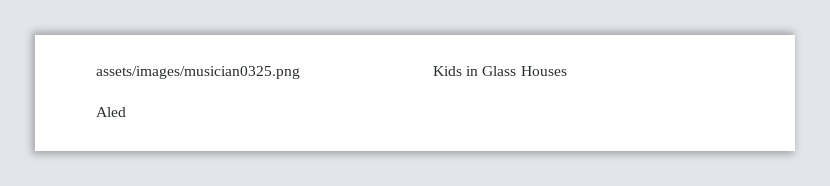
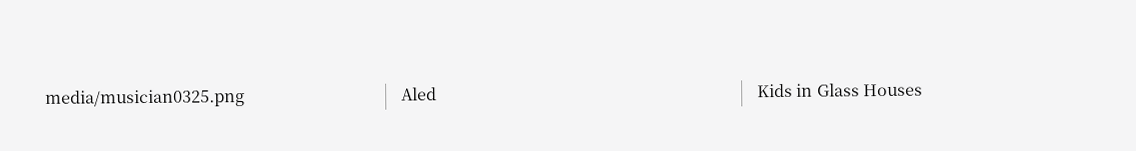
[96,66,300,79] assets/images/musician0325.png -> [45,89,245,108] media/musician0325.png

